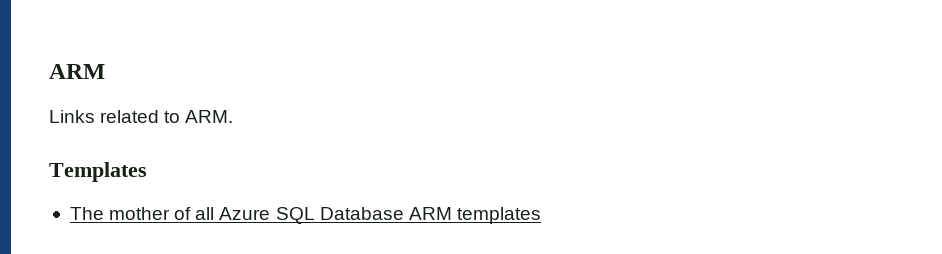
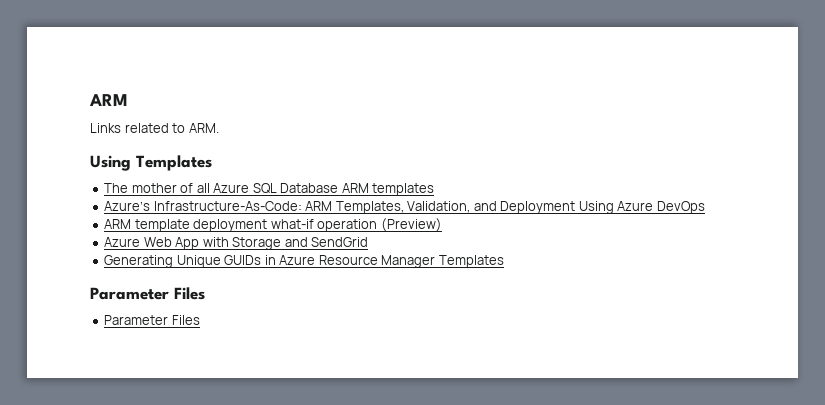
(234, 116) none -> [90,155,131,171] Using
(541, 215) none -> [104,201,705,214] [104,218,442,232] [104,237,369,250] [104,255,504,268] [90,287,205,300] [104,315,200,325] // Azure’s Infrastructure-As-Code: ARM Templates, Validation, and Deployment Using Azure DevOps // ARM template deployment what-if operation (Preview) // Azure Web App with Storage and SendGrid // Generating Unique GUIDs in Azure Resource Manager Templates // Parameter Files // Parameter Files

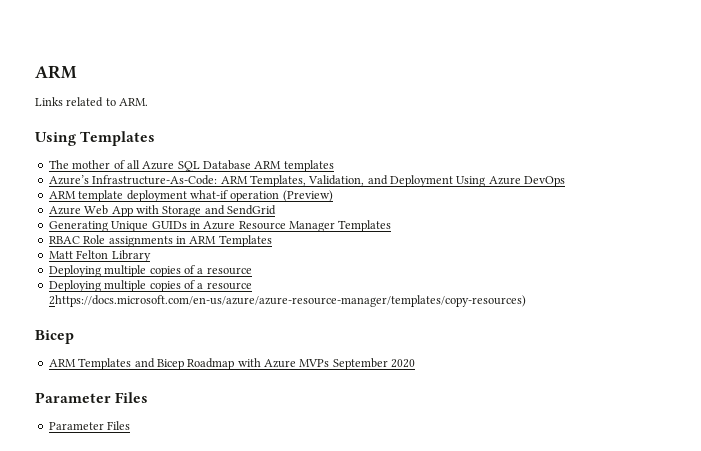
(504, 261) none -> [48,235,272,247] [48,250,151,262] [48,265,252,277] [48,280,252,292] [48,295,526,307] [35,330,74,344] [48,358,416,370] // RBAC Role assignments in ARM Templates // Matt Felton Library // Deploying multiple copies of a resource // Deploying multiple copies of a resource 2https://docs.microsoft.com/en-us/azure/azure-resource-manager/templates/copy-resources) // Bicep // ARM Templates and Bicep Roadmap with Azure MVPs September 2020

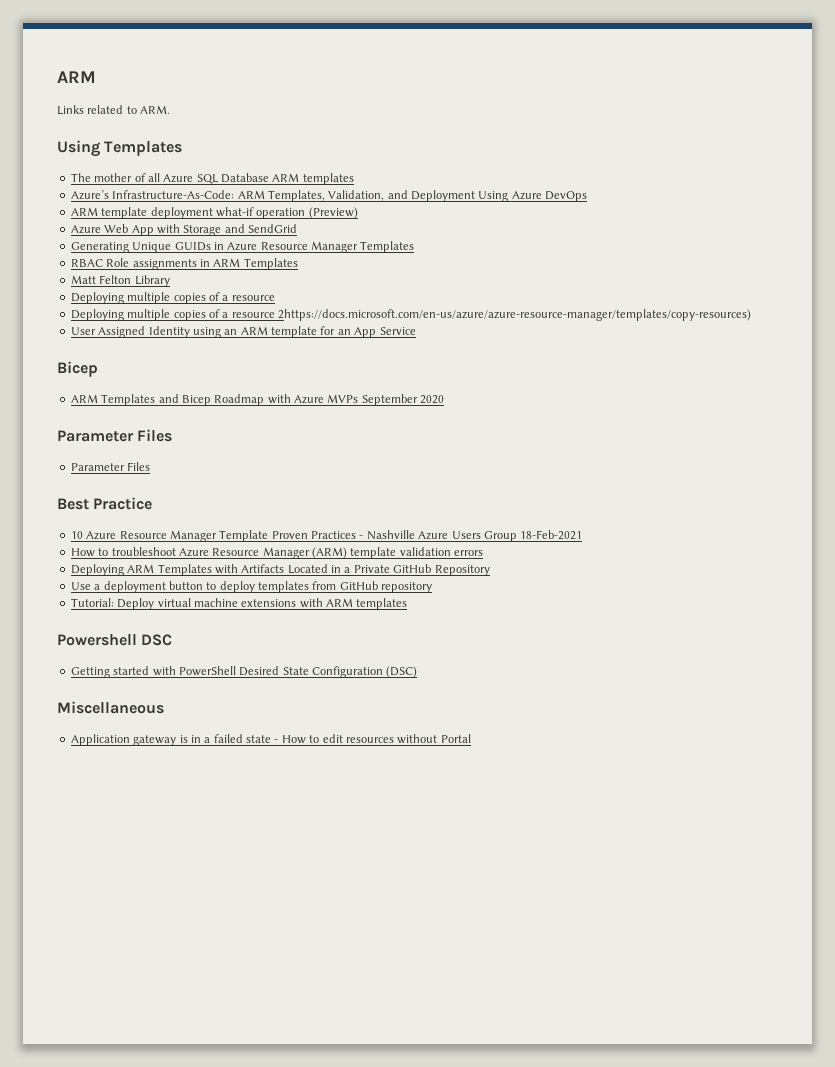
(526, 301) none -> [70,326,416,338] // User Assigned Identity using an ARM template for an App Service
(131, 425) none -> [57,497,153,510] [70,530,583,542] [70,547,484,559] [70,564,490,576] [70,581,433,593] [70,598,408,610] [57,634,173,646] [70,666,418,678] [57,701,164,714] [70,734,471,746] // Best Practice // 10 Azure Resource Manager Template Proven Practices - Nashville Azure Users Group 18-Feb-2021 // How to troubleshoot Azure Resource Manager (ARM) template validation errors // Deploying ARM Templates with Artifacts Located in a Private GitHub Repository // Use a deployment button to deploy templates from GitHub repository // Tutorial: Deploy virtual machine extensions with ARM templates // Powershell DSC // Getting started with PowerShell Desired State Configuration (DSC) // Miscellaneous // Application gateway is in a failed state - How to edit resources without Portal

